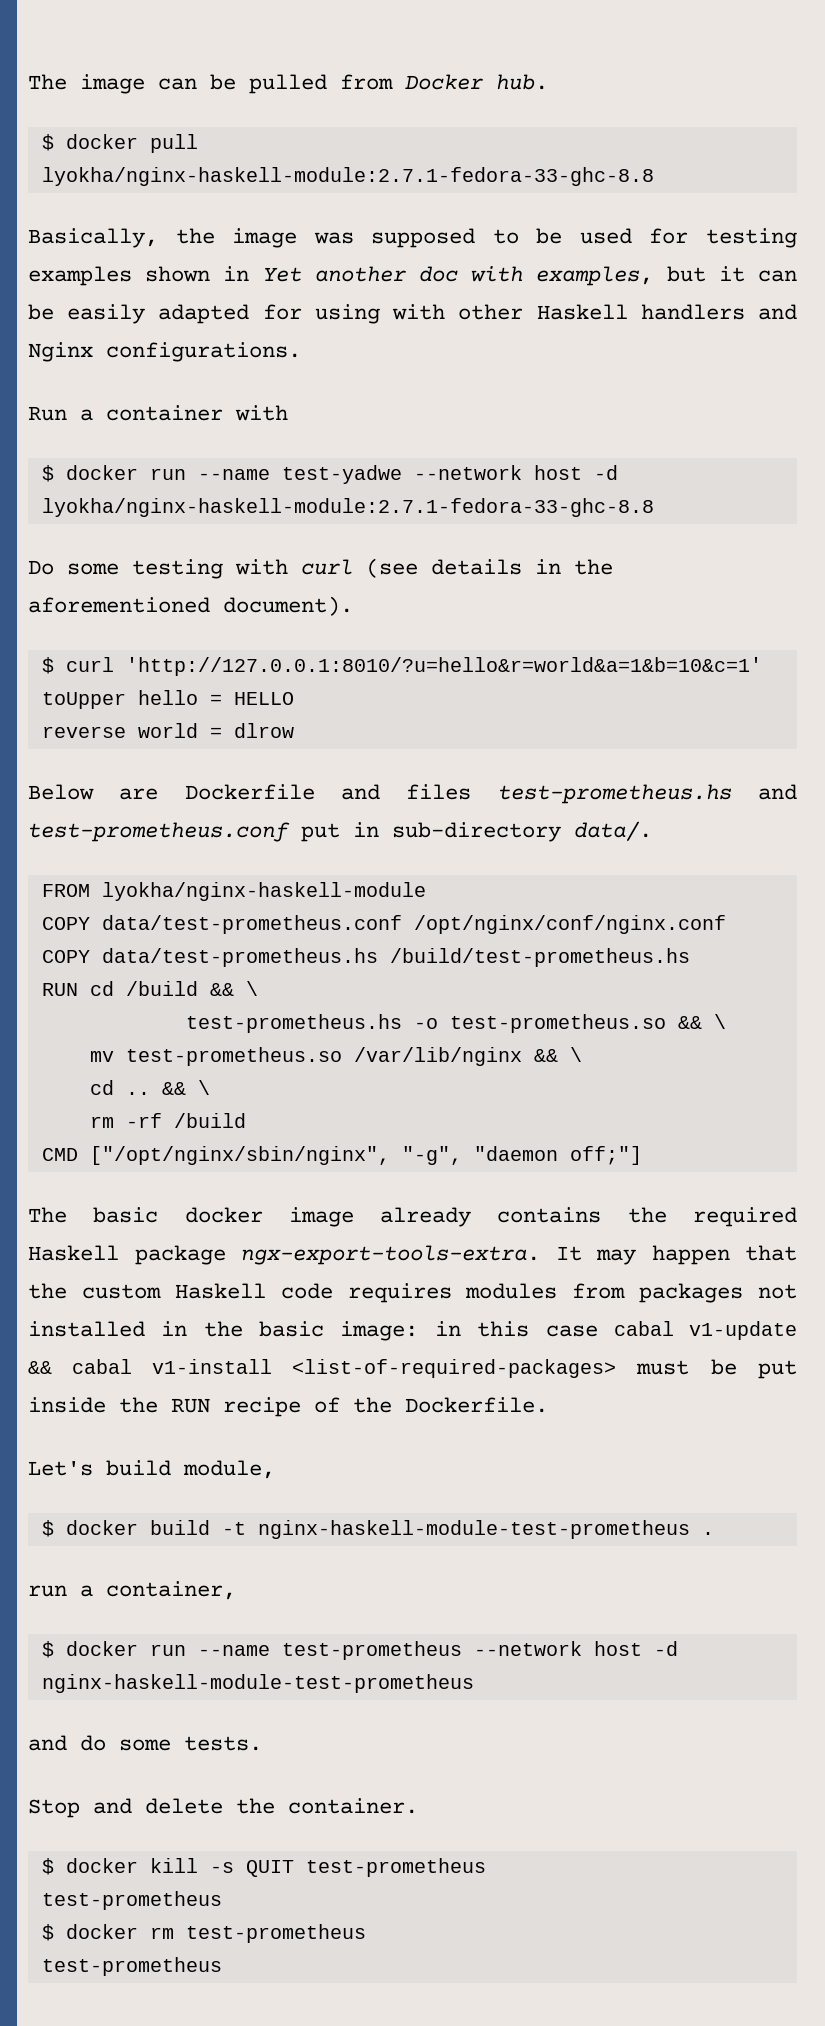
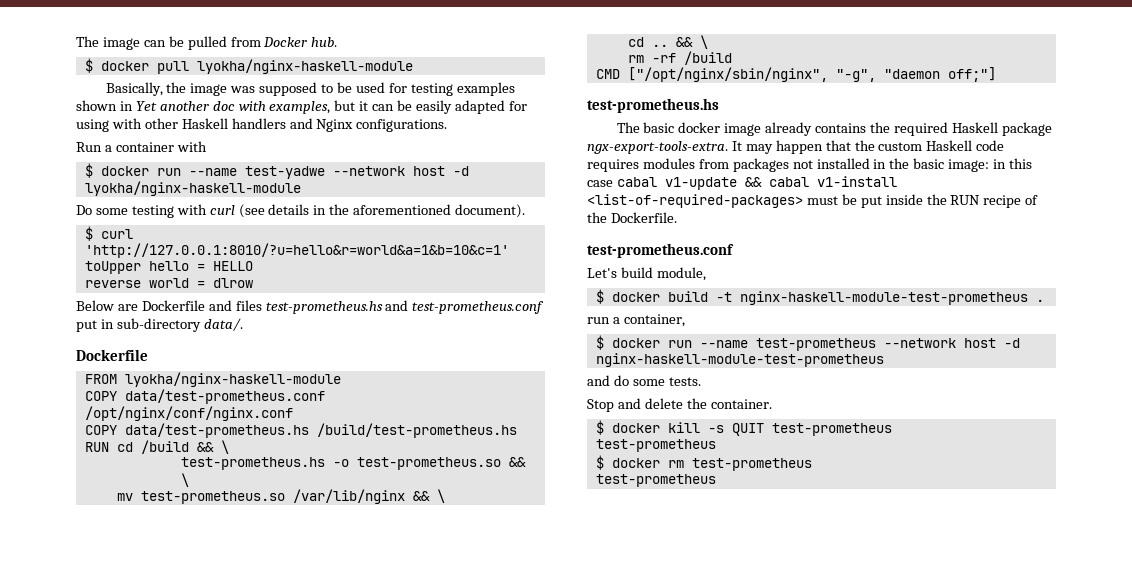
[41,167,654,186] lyokha/nginx-haskell-module:2.7.1-fedora-33-ghc-8.8 -> [196,59,413,74] lyokha/nginx-haskell-module
[41,498,654,517] lyokha/nginx-haskell-module:2.7.1-fedora-33-ghc-8.8 -> [84,181,301,196] lyokha/nginx-haskell-module
(652, 831) none -> [76,349,148,361] // Dockerfile
(642, 1155) none -> [587,98,719,113] // test-prometheus.hs
(548, 1405) none -> [587,243,734,258] // test-prometheus.conf

